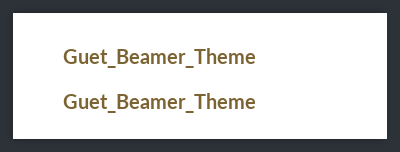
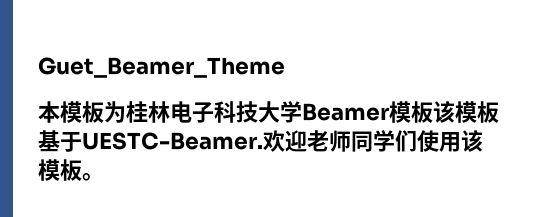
[63,93,256,113] Guet_Beamer_Theme -> [38,101,499,123] [38,130,483,152] [38,159,104,181] 本模板为桂林电子科技大学Beamer模板该模板基于UESTC-Beamer.欢迎老师同学们使用该模板。

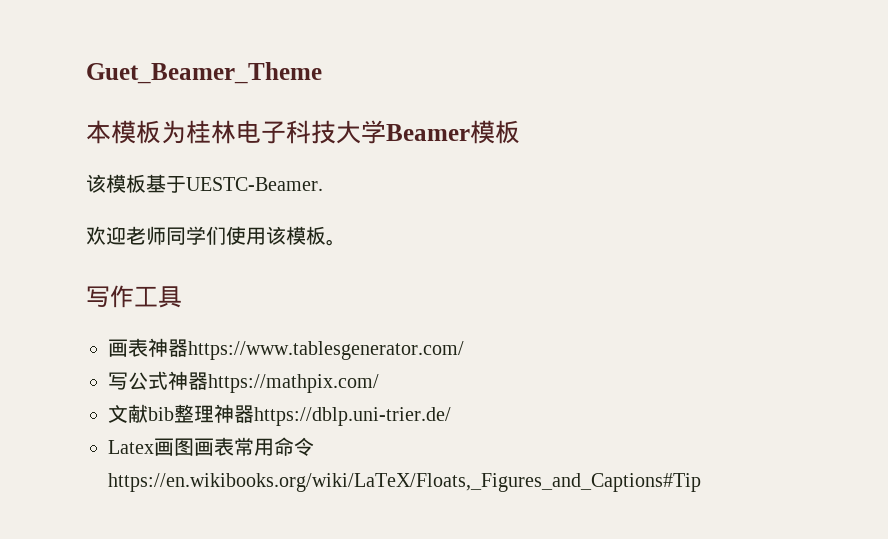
(433, 112) none -> (520, 132) //
(263, 141) none -> (323, 184) //
(104, 177) none -> [86,285,182,308] [108,338,464,360] [108,371,379,393] [108,404,451,426] [108,437,314,456] [108,473,701,492] // 写作工具 // 画表神器https://www.tablesgenerator.com/ // 写公式神器https://mathpix.com/ // 文献bib整理神器https://dblp.uni-trier.de/ // Latex画图画表常用命令https://en.wikibooks.org/wiki/LaTeX/Floats,_Figures_and_Captions#Tip

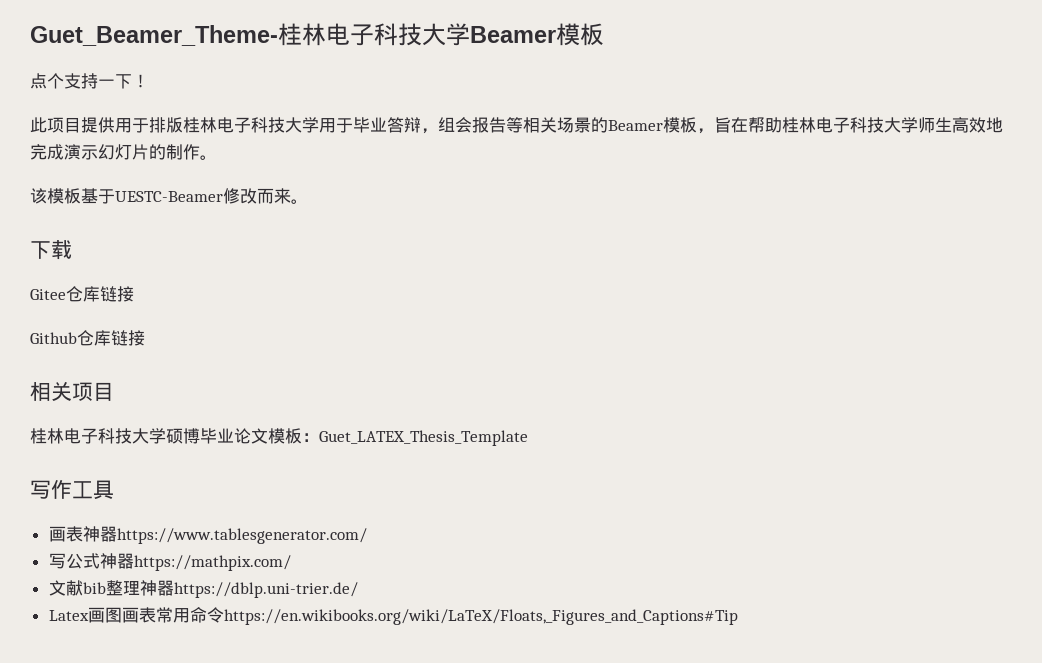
[86,62,322,84] [86,120,186,144] Guet_Beamer_Theme // 本模板为 -> [30,25,278,46] Guet_Beamer_Theme-
[86,174,323,193] [86,226,346,246] 该模板基于UESTC-Beamer. // 欢迎老师同学们使用该模板。 -> [30,73,149,89] [30,117,1003,134] [30,144,217,160] [30,188,308,204] [30,240,72,260] [30,286,134,302] [30,330,145,346] [30,381,114,401] [30,428,528,446] 点个支持一下！ // 此项目提供用于排版桂林电子科技大学用于毕业答辩，组会报告等相关场景的Beamer模板，旨在帮助桂林电子科技大学师生高效地完成演示幻灯片的制作。 // 该模板基于UESTC-Beamer修改而来。 // 下载 // Gitee仓库链接 // Github仓库链接 // 相关项目 // 桂林电子科技大学硕博毕业论文模板：Guet_LATEX_Thesis_Template

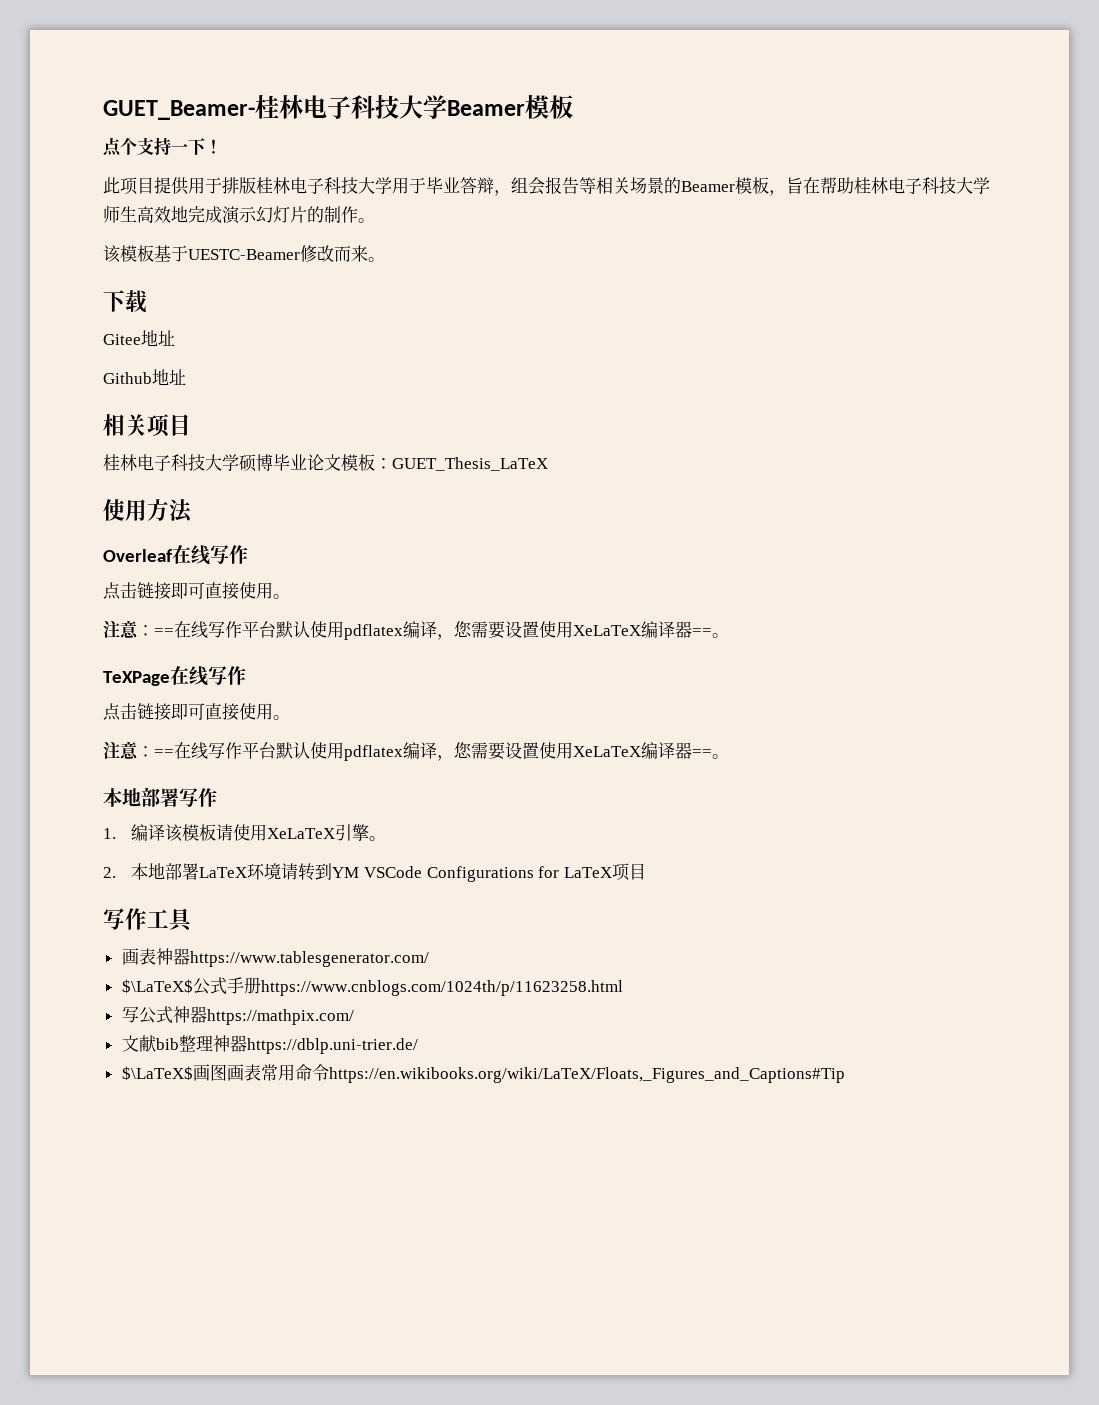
[30,25,278,46] Guet_Beamer_Theme- -> [103,100,255,120] GUET_Beamer-
[66,286,134,302] 仓库链接 -> [141,330,175,347] 地址
[77,330,145,346] 仓库链接 -> [152,369,186,386] 地址
[319,430,528,446] Guet_LATEX_Thesis_Template -> [392,457,548,471] [103,499,193,523] [103,545,248,565] [103,582,290,600] [103,620,729,640] [103,666,246,686] [103,703,290,721] [103,741,729,761] [103,787,217,807] [103,824,387,842] [103,863,646,882] GUET_Thesis_LaTeX // 使用方法 // Overleaf在线写作 // 点击链接即可直接使用。 // 注意：==在线写作平台默认使用pdflatex编译，您需要设置使用XeLaTeX编译器==。 // TeXPage在线写作 // 点击链接即可直接使用。 // 注意：==在线写作平台默认使用pdflatex编译，您需要设置使用XeLaTeX编译器==。 // 本地部署写作 // 1.编译该模板请使用XeLaTeX引擎。 // 2.本地部署LaTeX环境请转到YM VSCode Configurations for LaTeX项目
(367, 536) none -> [121,977,623,996] // $\LaTeX$公式手册https://www.cnblogs.com/1024th/p/11623258.html
[48,610,89,621] Latex -> [121,1066,193,1080] $\LaTeX$

